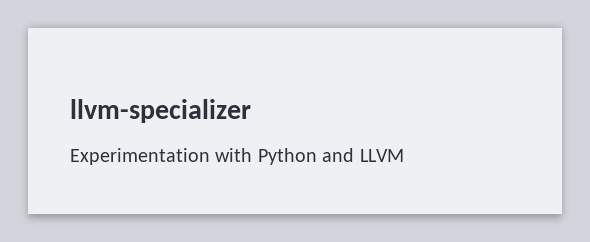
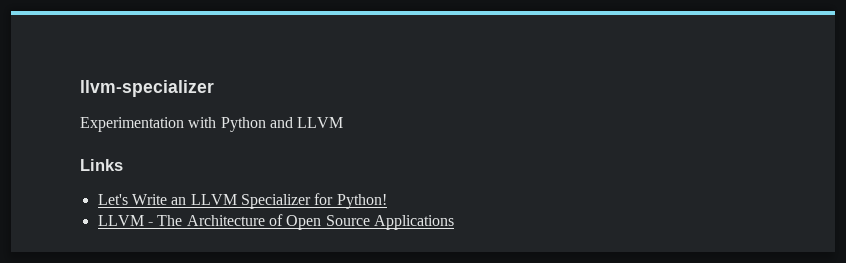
(404, 155) none -> [80,159,123,171] [97,193,387,209] [97,214,454,230] // Links // Let's Write an LLVM Specializer for Python! // LLVM - The Architecture of Open Source Applications

